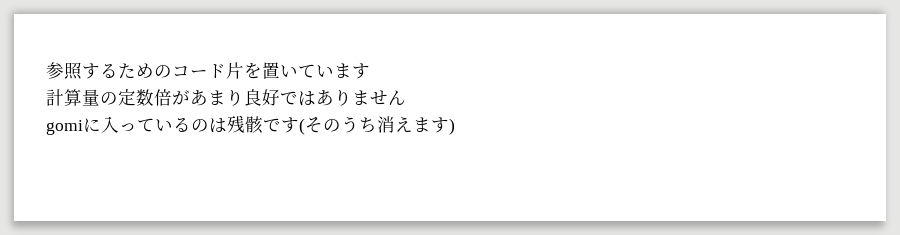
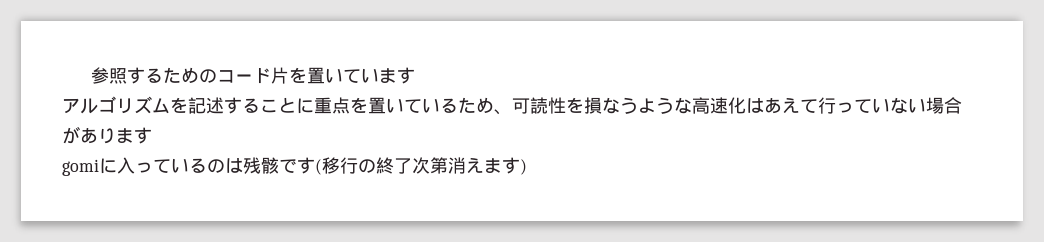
[46,88,406,106] 計算量の定数倍があまり良好ではありません -> [62,96,962,115] [62,126,152,144] アルゴリズムを記述することに重点を置いているため、可読性を損なうような高速化はあえて行っていない場合があります
[305,116,377,133] そのうち -> [322,157,448,174] 移行の終了次第

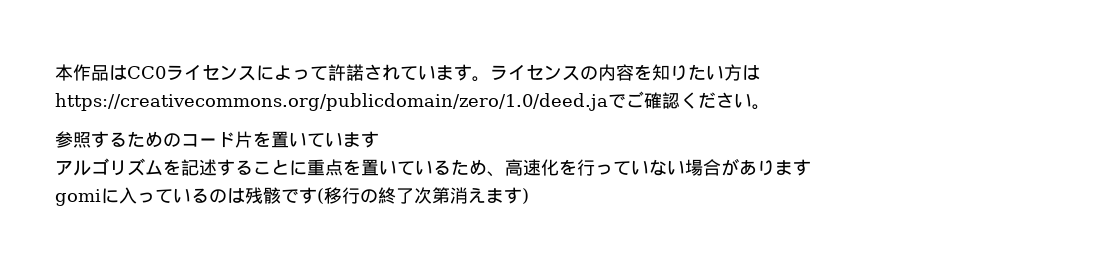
(90, 75) none -> [55,64,760,82] [55,91,770,111] 本作品はCC0ライセンスによって許諾されています。ライセンスの内容を知りたい方はhttps://creativecommons.org/publicdomain/zero/1.0/deed.jaでご確認ください。 //
[512,97,818,114] 可読性を損なうような高速化はあえて -> [505,159,577,176] 高速化を

